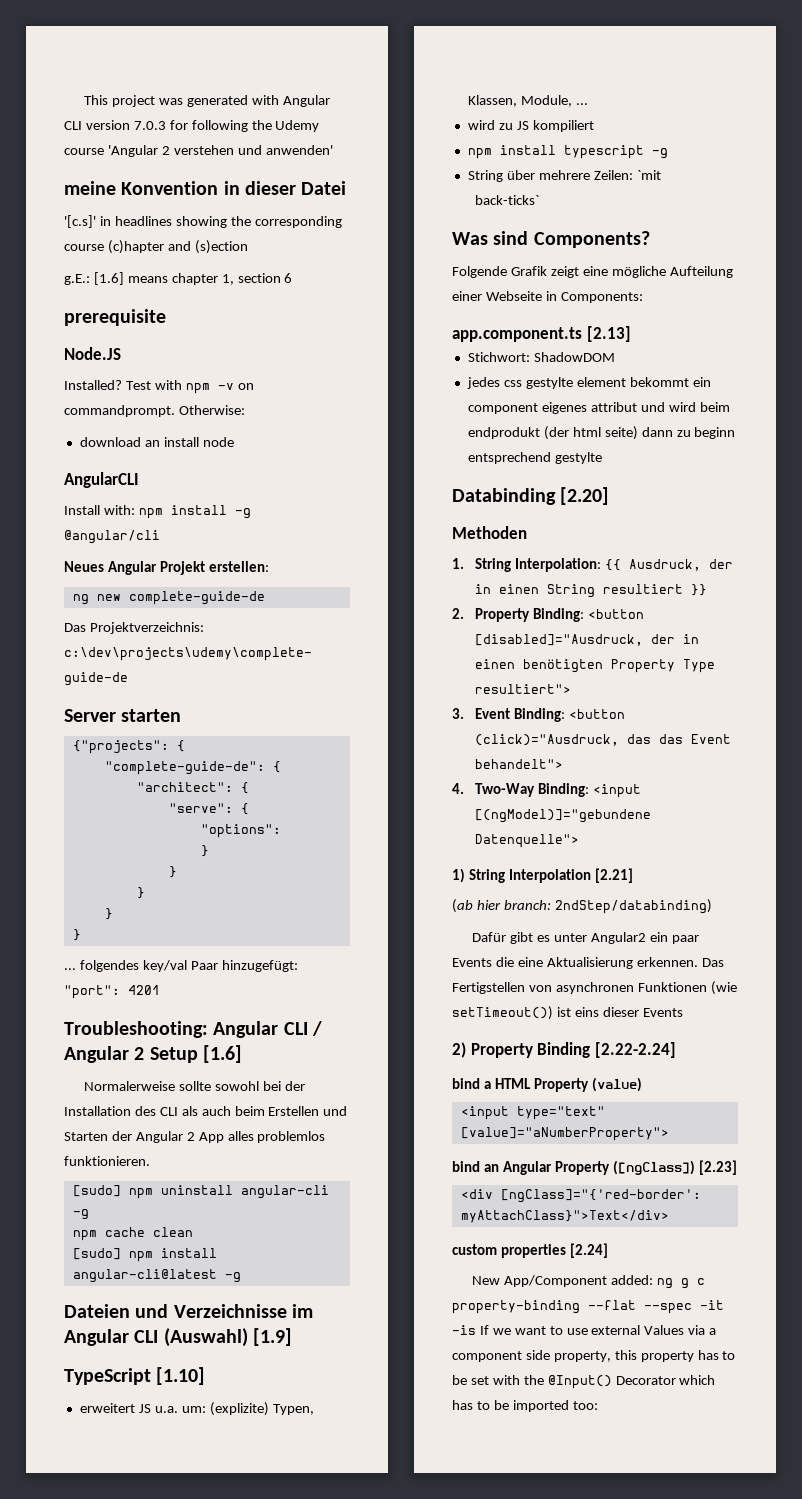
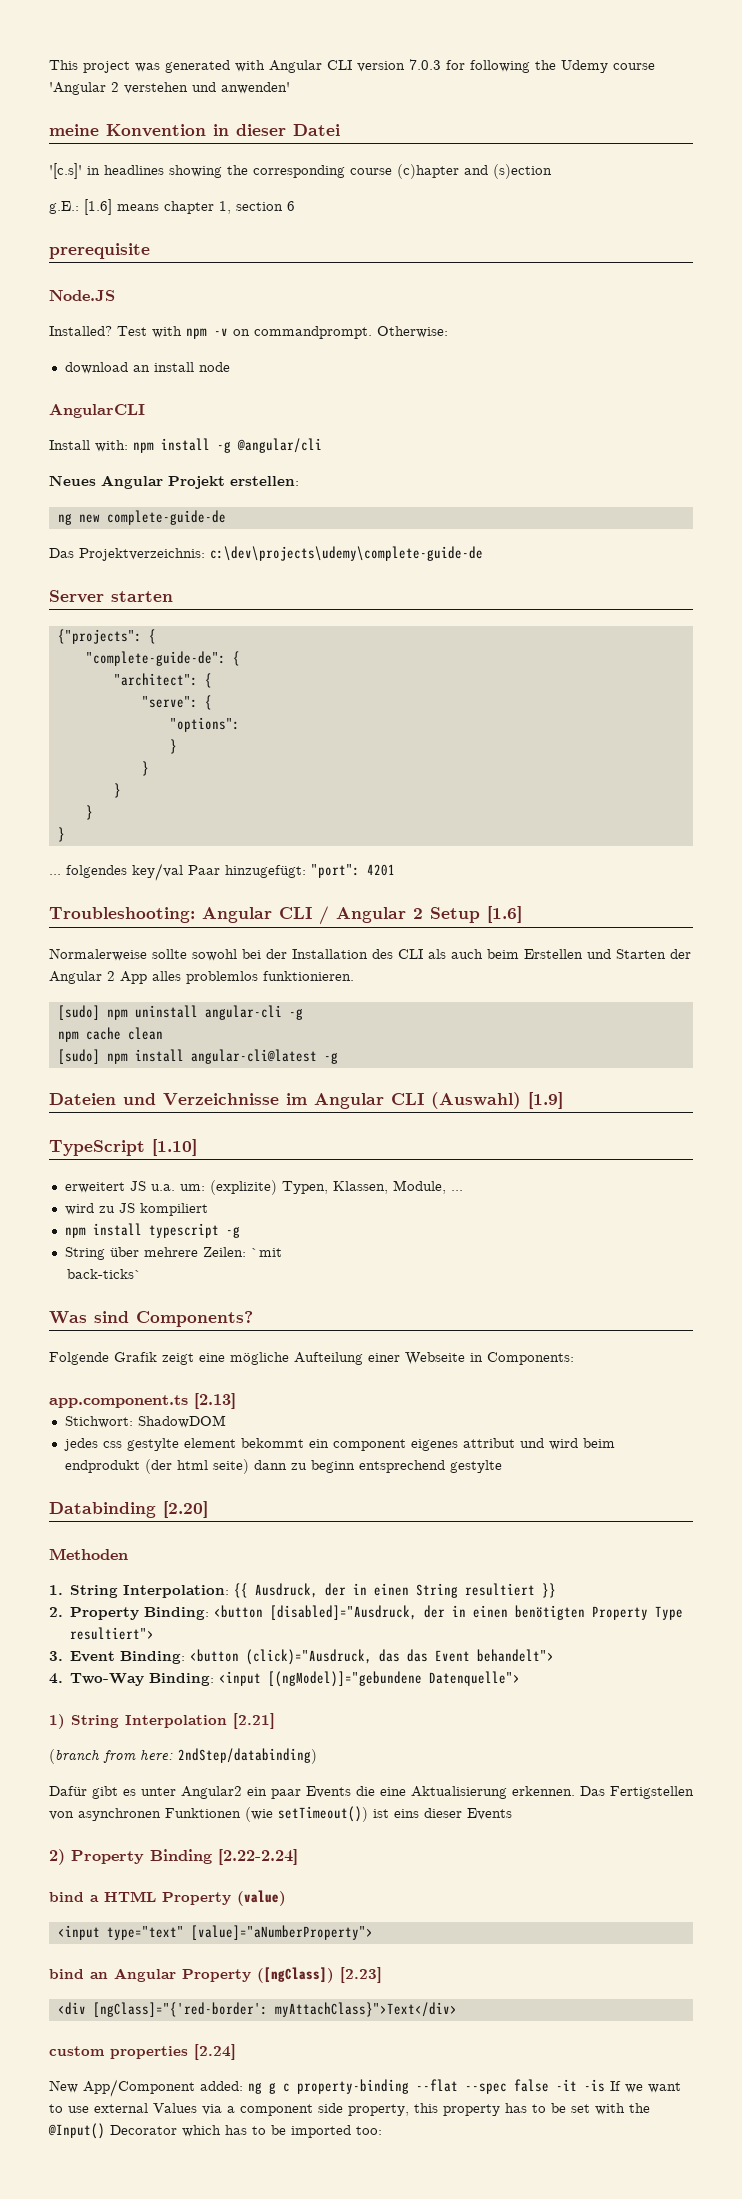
[452,899,551,913] (ab hier branch: -> [49,1749,173,1764] (branch from here:
(692, 1308) none -> [514,2079,549,2092] false

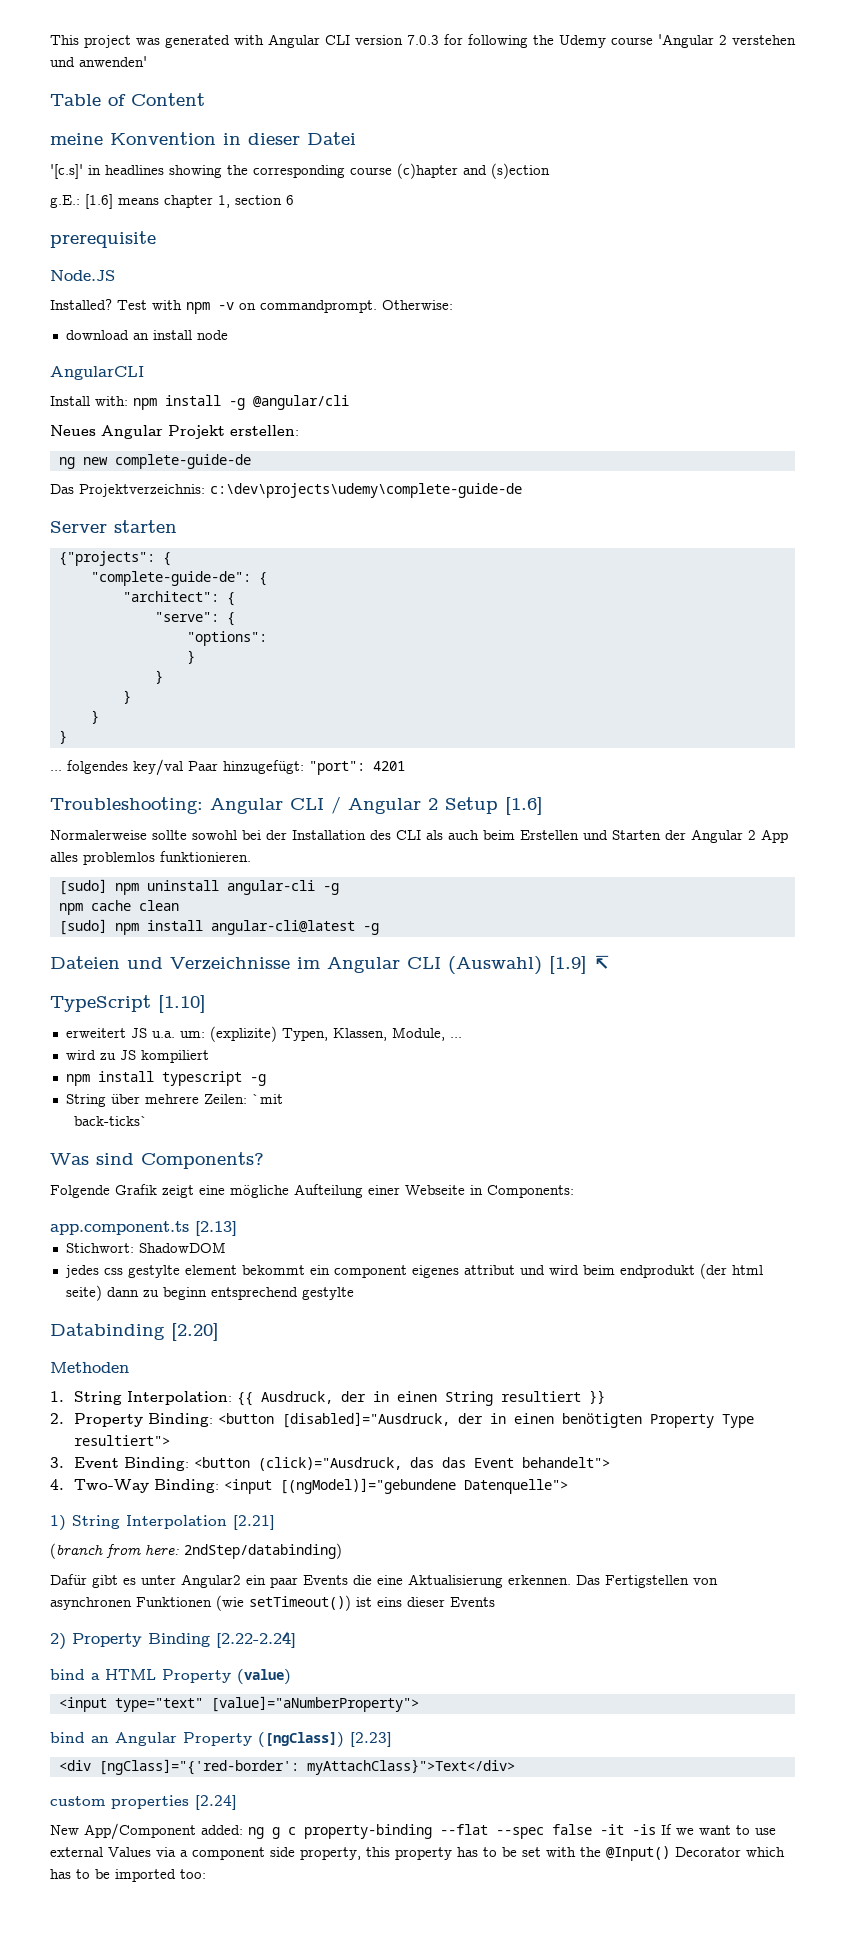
(290, 88) none -> [50,93,205,106] // Table of Content
(563, 1100) none -> [594,955,609,969] ↸

